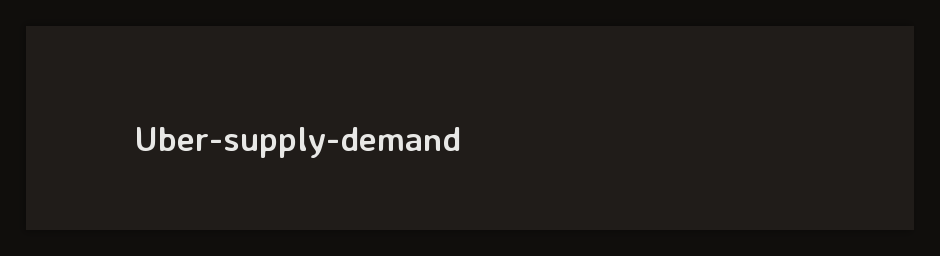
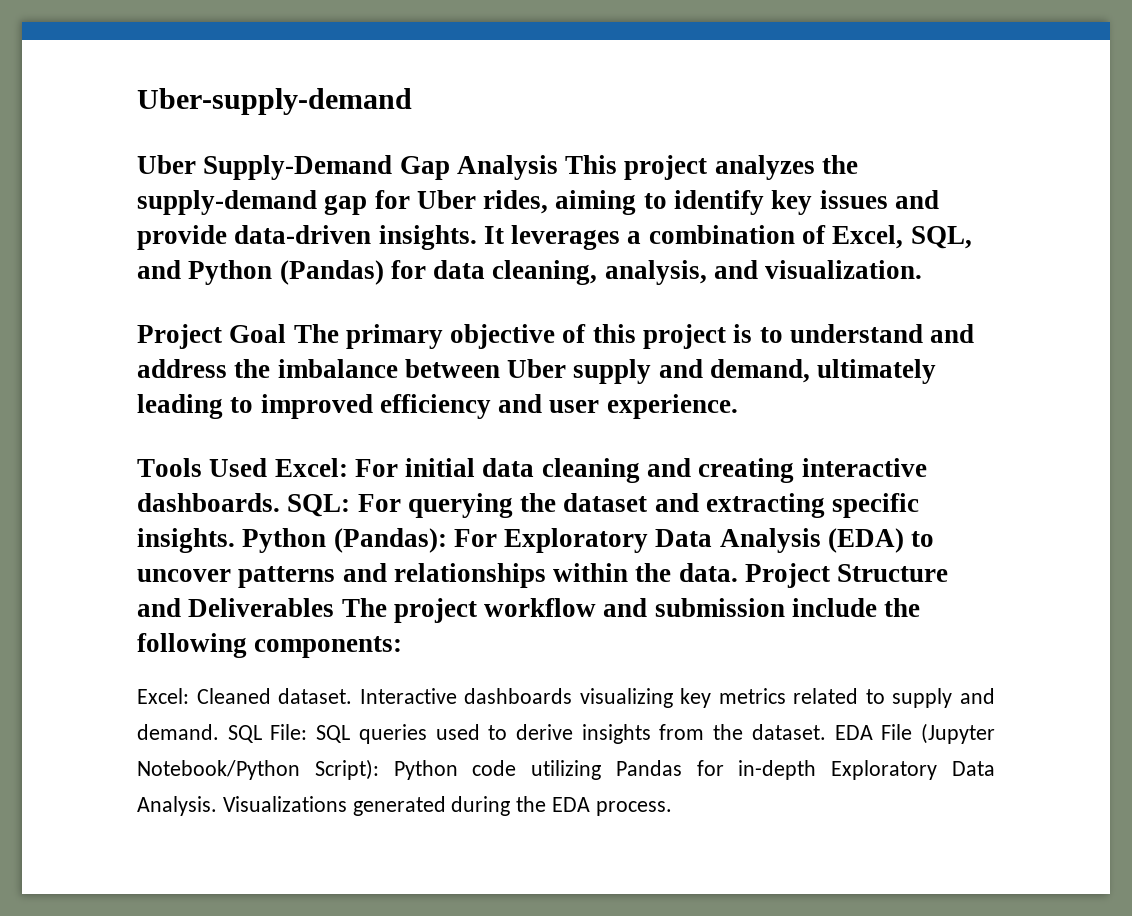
(461, 142) none -> [137,155,859,180] [137,190,939,215] [137,225,972,250] [137,260,923,285] [137,324,975,349] [137,359,937,384] [137,394,738,419] [137,458,927,483] [137,493,920,518] [137,528,935,553] [137,563,949,588] [137,598,921,623] [137,633,403,658] [137,688,995,708] [137,723,995,744] [137,759,996,780] [137,796,672,816] // Uber Supply-Demand Gap Analysis This project analyzes the supply-demand gap for Uber rides, aiming to identify key issues and provide data-driven insights. It leverages a combination of Excel, SQL, and Python (Pandas) for data cleaning, analysis, and visualization. // Project Goal The primary objective of this project is to understand and address the imbalance between Uber supply and demand, ultimately leading to improved efficiency and user experience. // Tools Used Excel: For initial data cleaning and creating interactive dashboards. SQL: For querying the dataset and extracting specific insights. Python (Pandas): For Exploratory Data Analysis (EDA) to uncover patterns and relationships within the data. Project Structure and Deliverables The project workflow and submission include the following components: // Excel: Cleaned dataset. Interactive dashboards visualizing key metrics related to supply and demand. SQL File: SQL queries used to derive insights from the dataset. EDA File (Jupyter Notebook/Python Script): Python code utilizing Pandas for in-depth Exploratory Data Analysis. Visualizations generated during the EDA process.

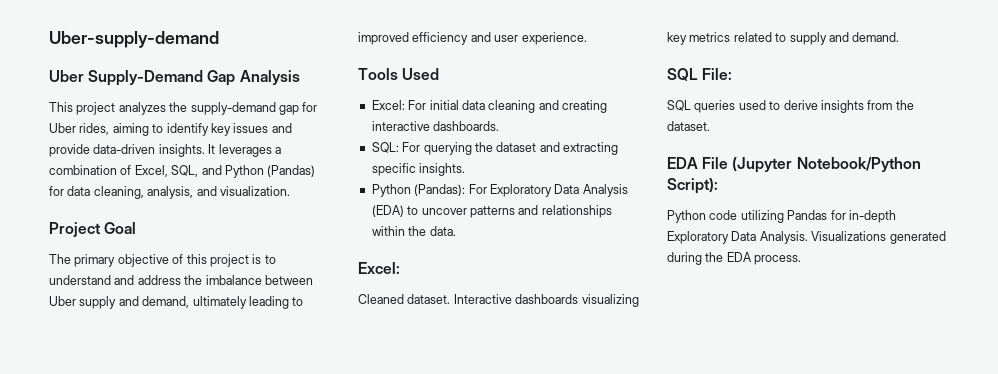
(558, 167) none -> (300, 77) //
(287, 333) none -> (137, 228) //
(268, 467) none -> (440, 74) //
(280, 502) none -> (500, 126) //
(235, 540) none -> (466, 169) //
[745,563,949,588] [137,598,921,623] [137,633,403,658] [137,688,189,704] Project Structure and Deliverables The project workflow and submission include the following components: // Excel: -> [358,262,400,274] // Excel: //
(219, 732) none -> (900, 37) //
(308, 732) none -> (733, 74) //
(826, 732) none -> (710, 126) //
(379, 769) none -> (718, 186) //

